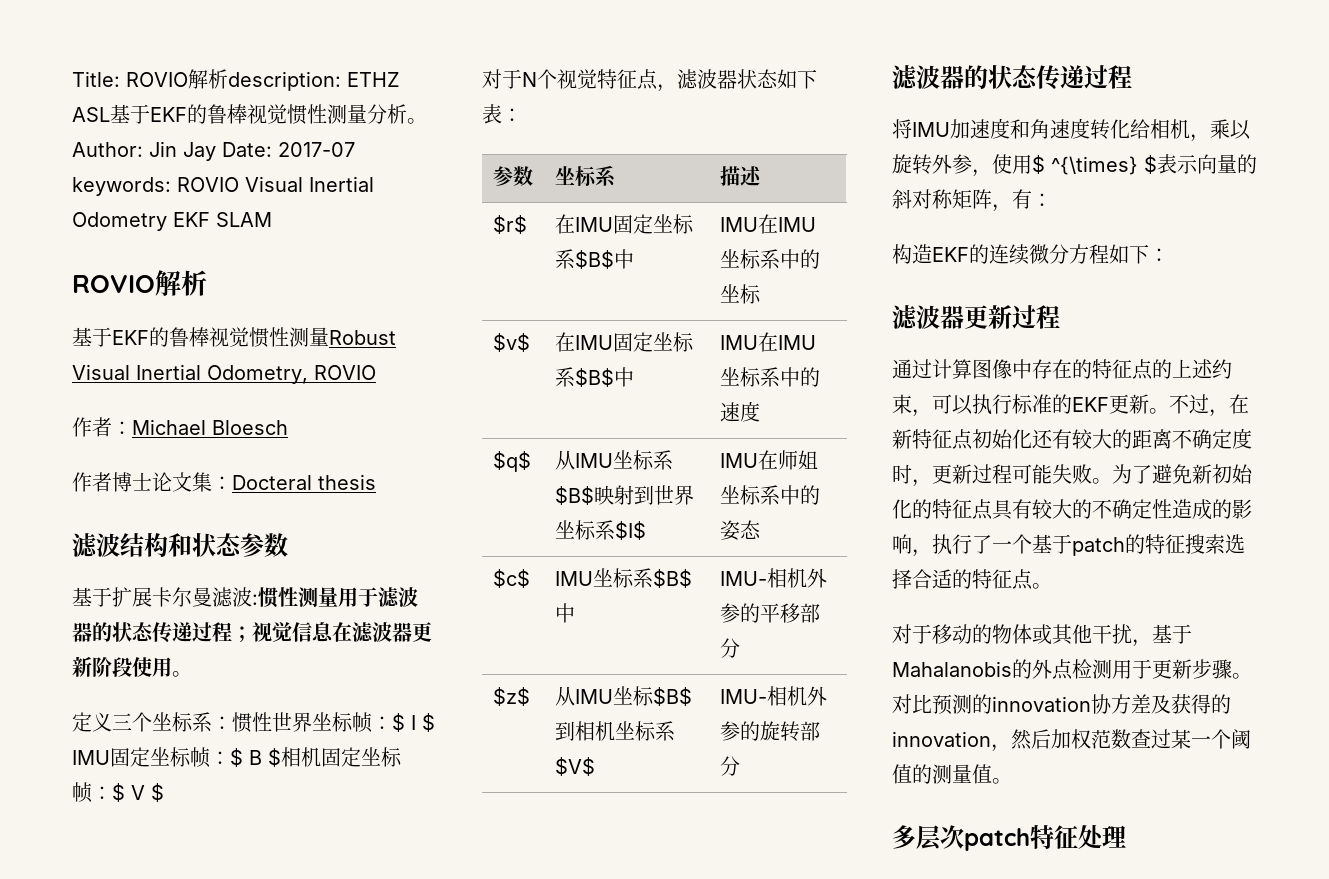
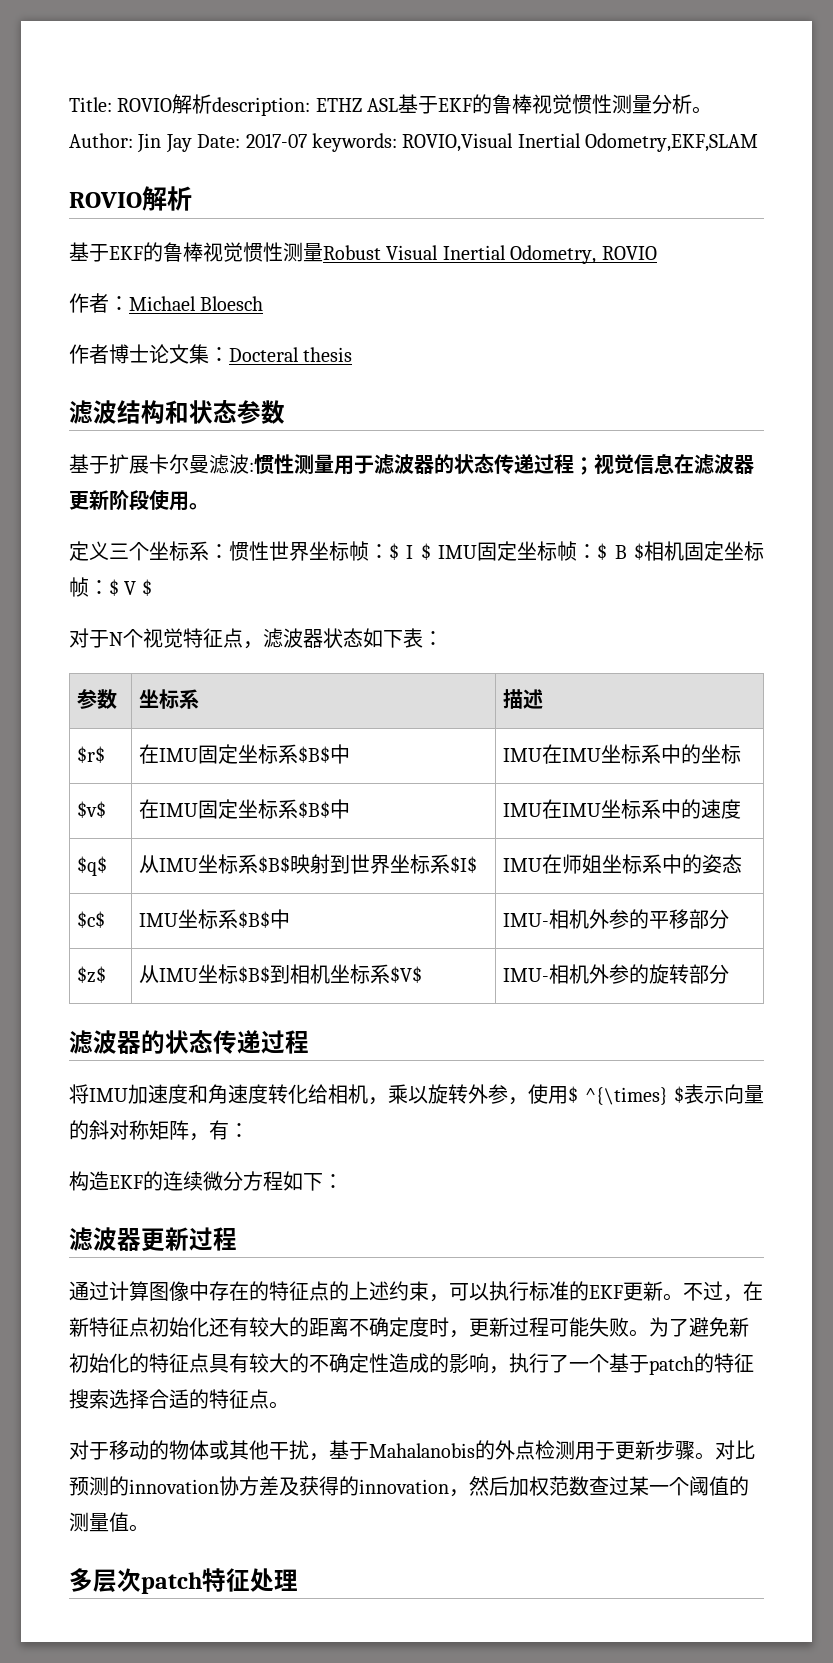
[177,176,374,192] [72,212,272,231] ROVIO Visual Inertial Odometry EKF SLAM -> [402,133,759,152] ROVIO,Visual Inertial Odometry,EKF,SLAM

